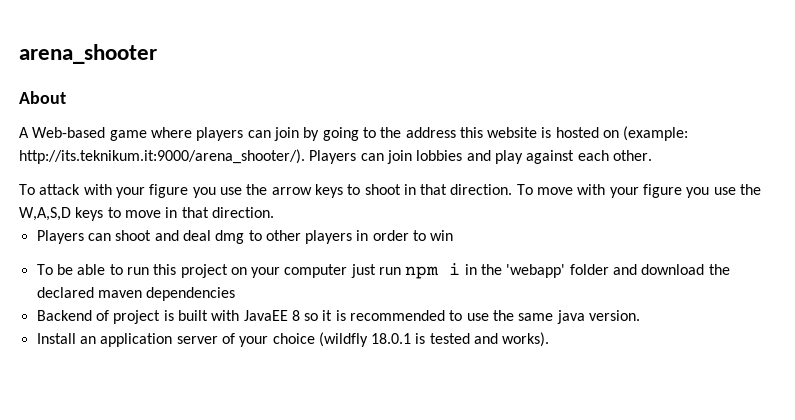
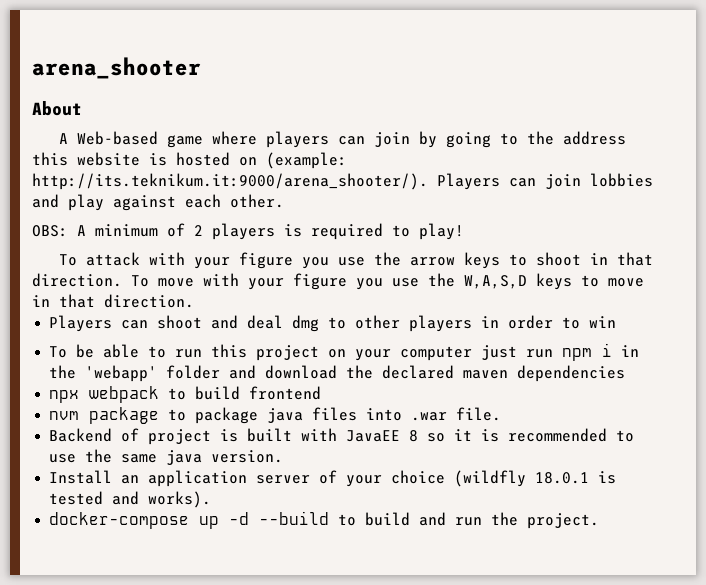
(652, 155) none -> [32,223,464,240] // OBS: A minimum of 2 players is required to play!
(236, 294) none -> [49,386,322,403] [49,407,502,424] // npx webpack to build frontend // nvm package to package java files into .war file.
(550, 339) none -> [49,511,600,529] // docker-compose up -d --build to build and run the project.

